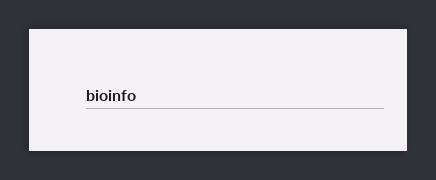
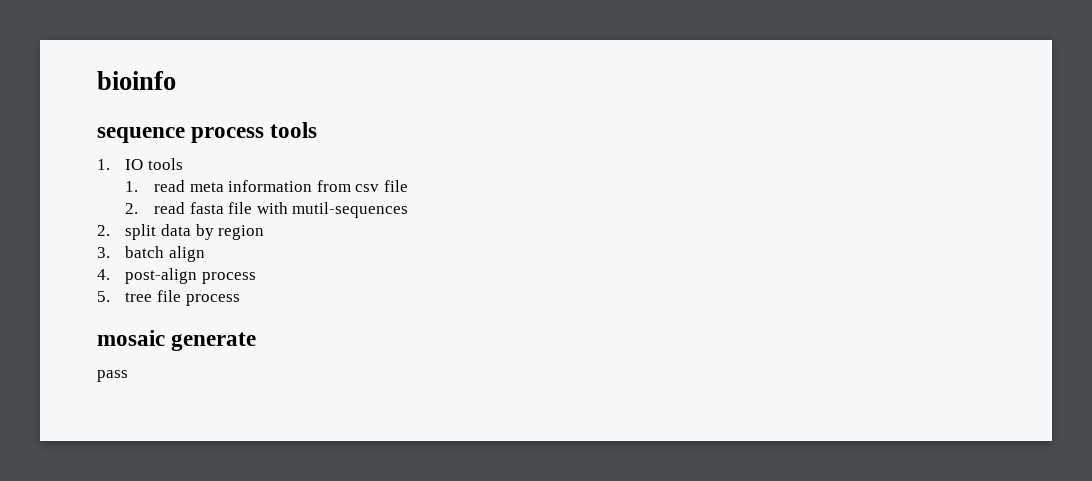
(136, 95) none -> [97,122,318,143] [97,158,184,170] [125,180,408,192] [125,202,409,218] [97,224,265,240] [97,246,206,262] [97,268,257,284] [97,290,240,306] [97,330,257,351] [97,370,128,382] // sequence process tools // 1. IO tools // 1. read meta information from csv file // 2. read fasta file with mutil-sequences // 2. split data by region // 3. batch align // 4. post-align process // 5. tree file process // mosaic generate // pass

